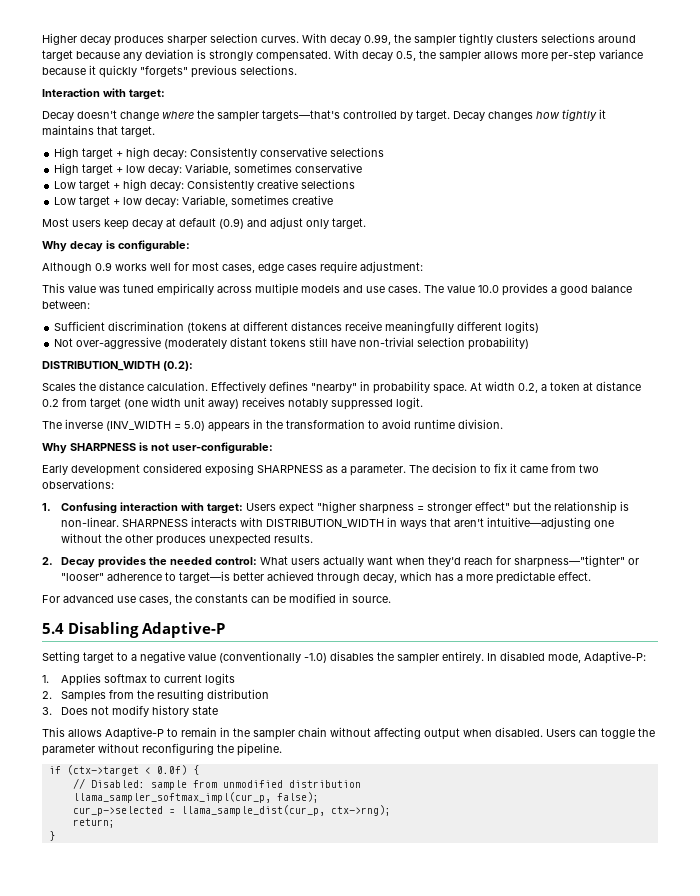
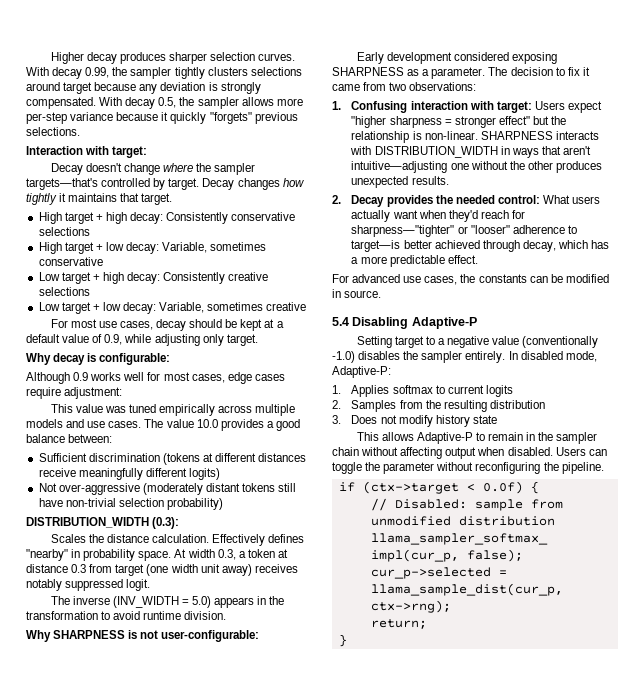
[42,217,303,230] Most users keep decay at default (0.9) and adjust -> [50,319,284,331] [26,334,200,346] For most use cases, decay should be kept at a default value of 0.9, while adjusting
[163,361,193,371] (0.2): -> [152,517,180,529] (0.3):
[518,383,538,393] 0.2, -> [217,549,236,560] 0.3,
[42,399,59,407] 0.2 -> [71,564,87,573] 0.3

